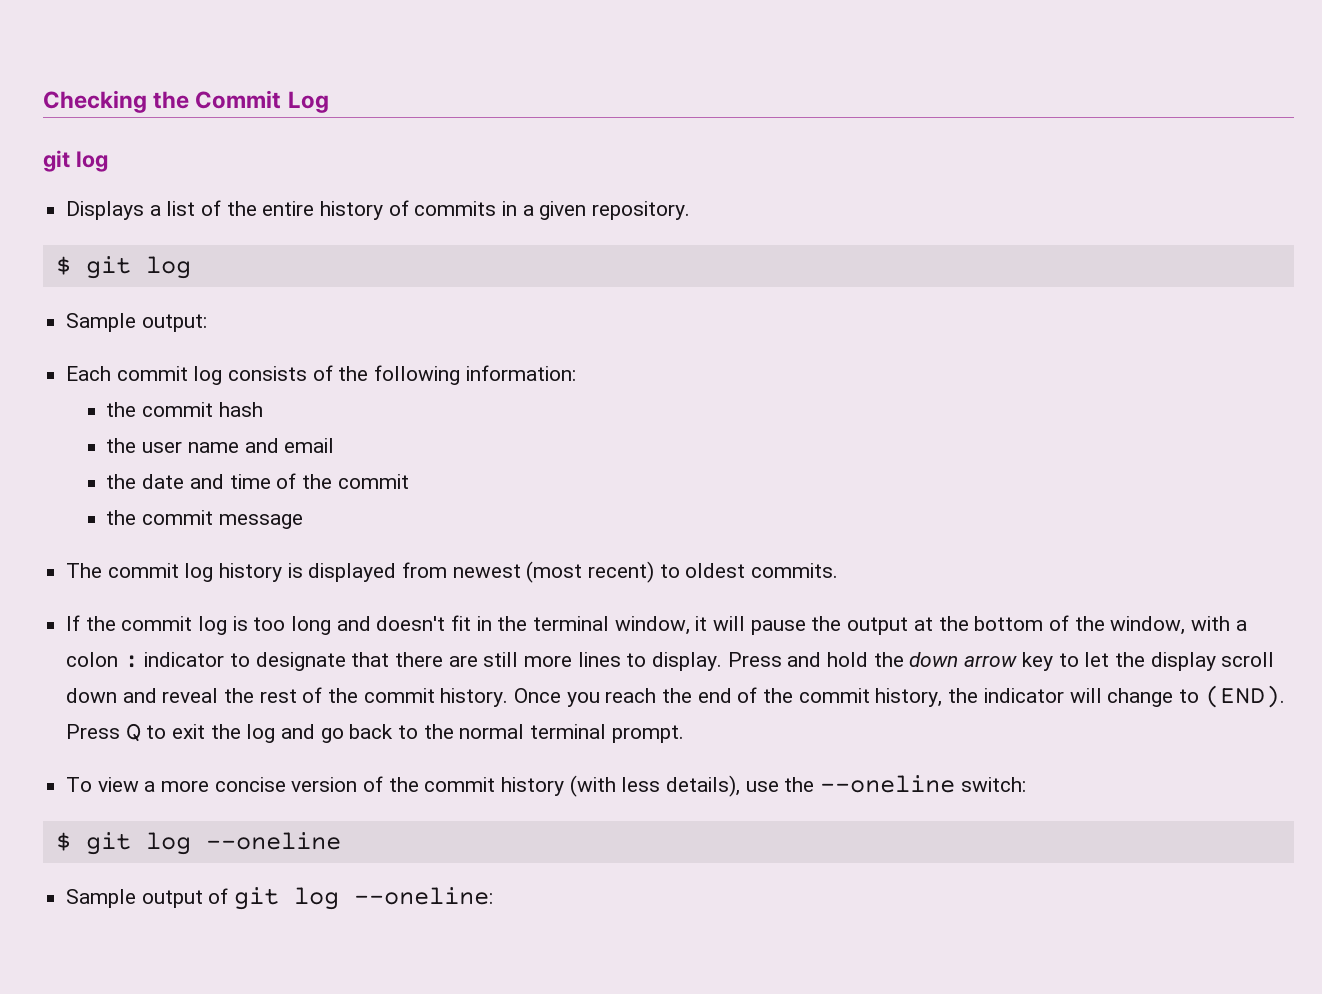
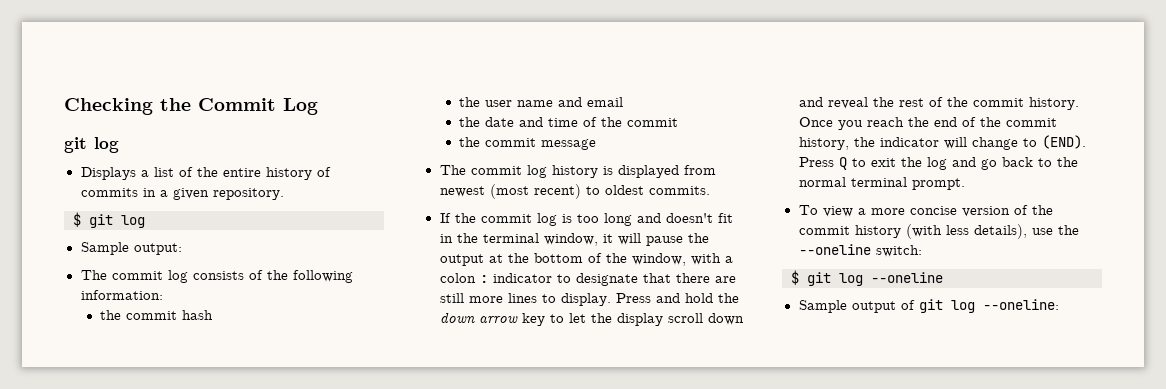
[66,366,112,381] Each -> [80,270,107,280] The

